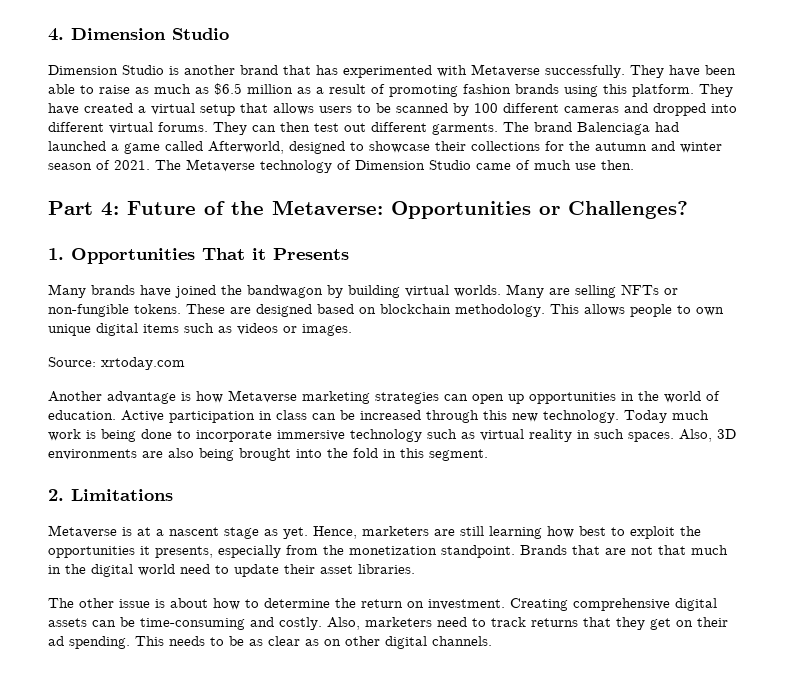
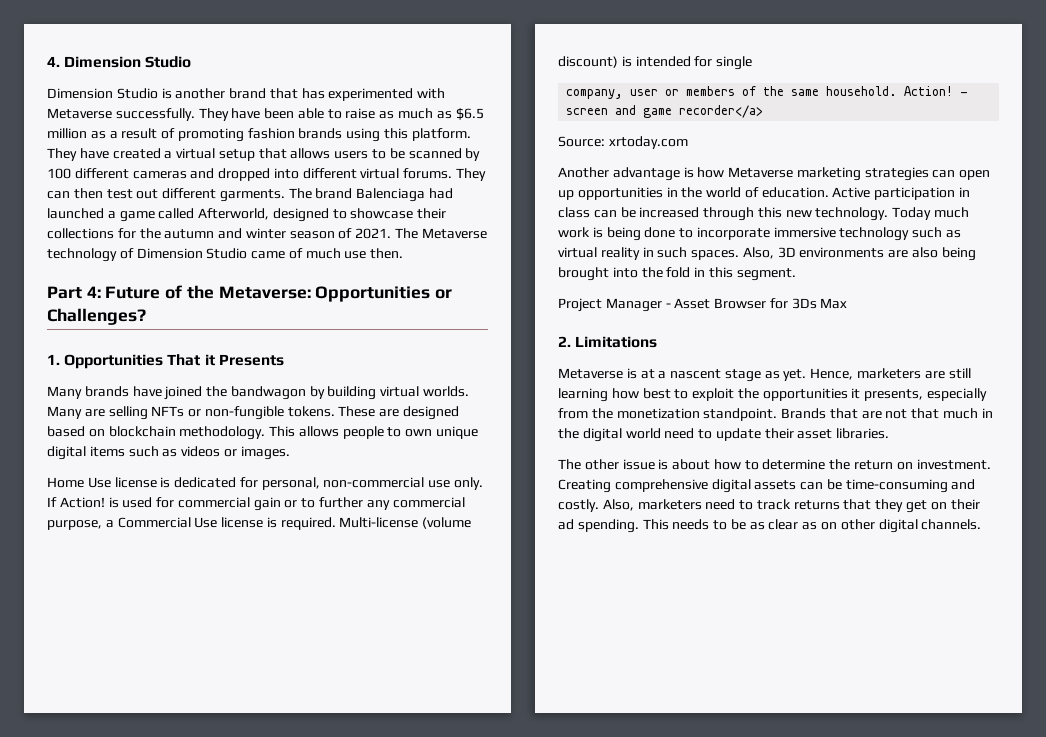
(352, 330) none -> [47,477,484,490] [47,497,465,511] [47,517,472,530] [558,56,753,70] [566,86,969,99] [566,105,764,118] // Home Use license is dedicated for personal, non-commercial use only. If Action! is used for commercial gain or to further any commercial purpose, a Commercial Use license is required. Multi-license (volume discount) is intended for single // company, user or members of the same household. Action! - screen and game recorder</a>
(488, 455) none -> [558,298,848,312] // Project Manager - Asset Browser for 3Ds Max

